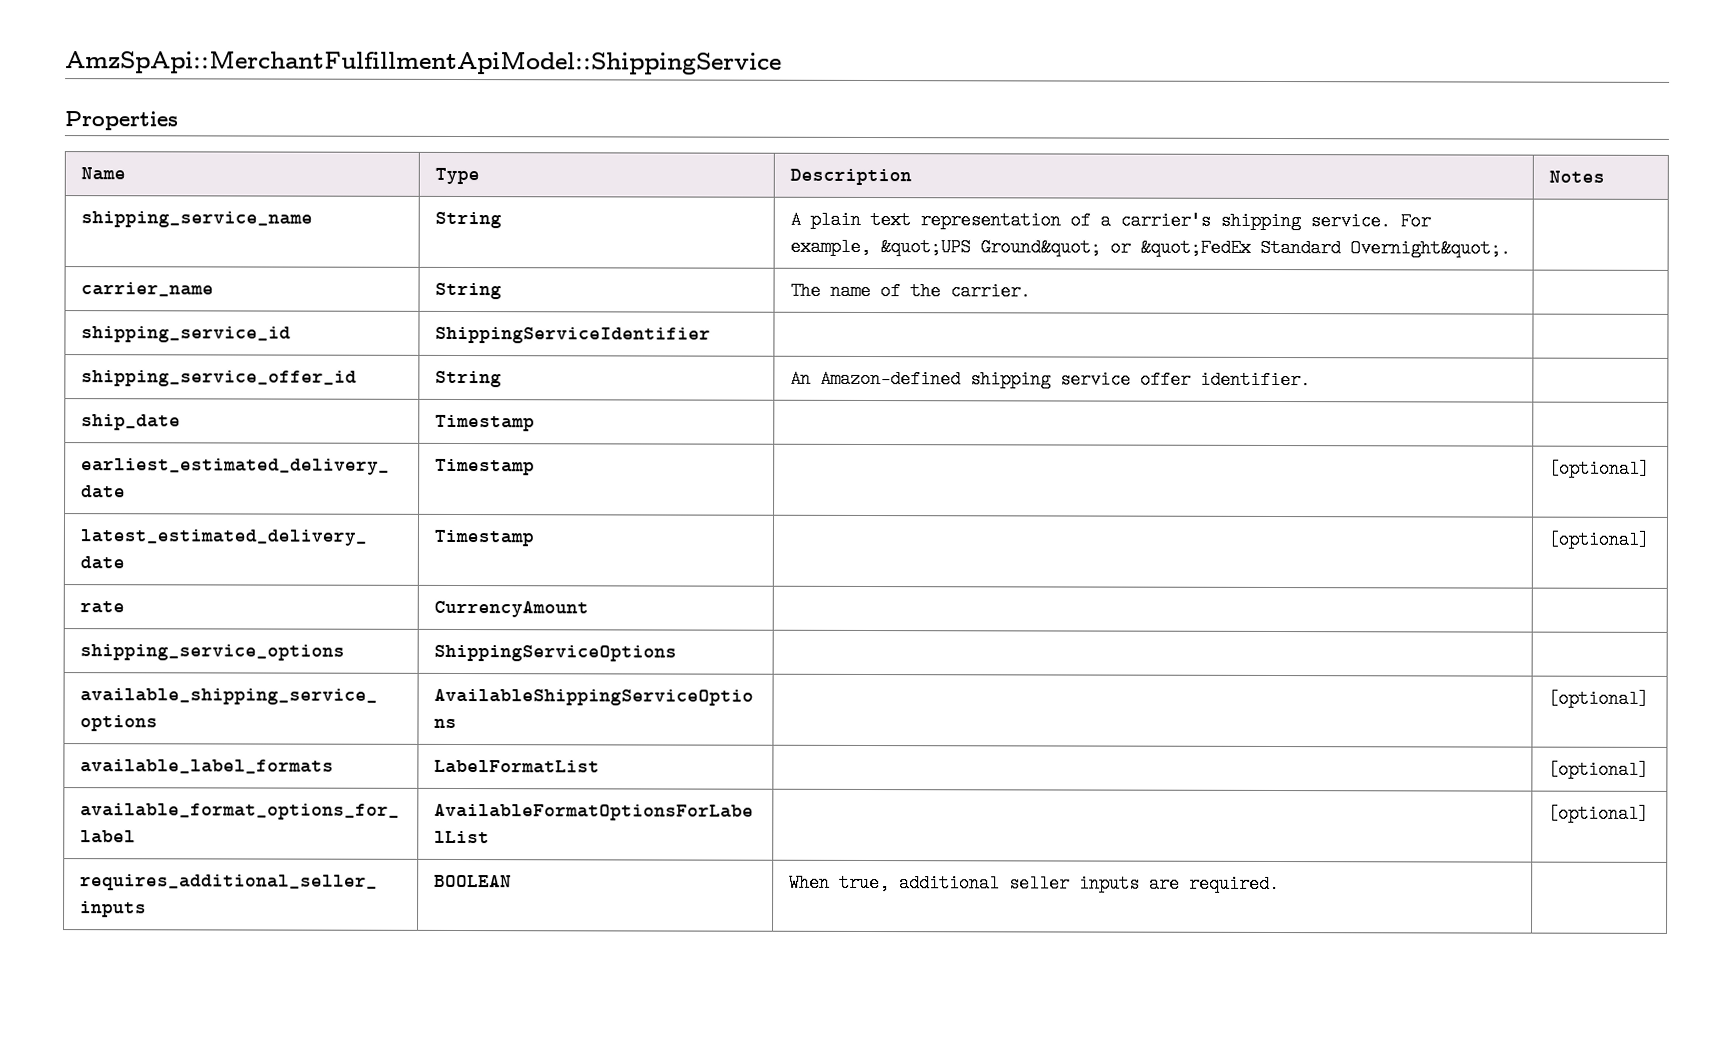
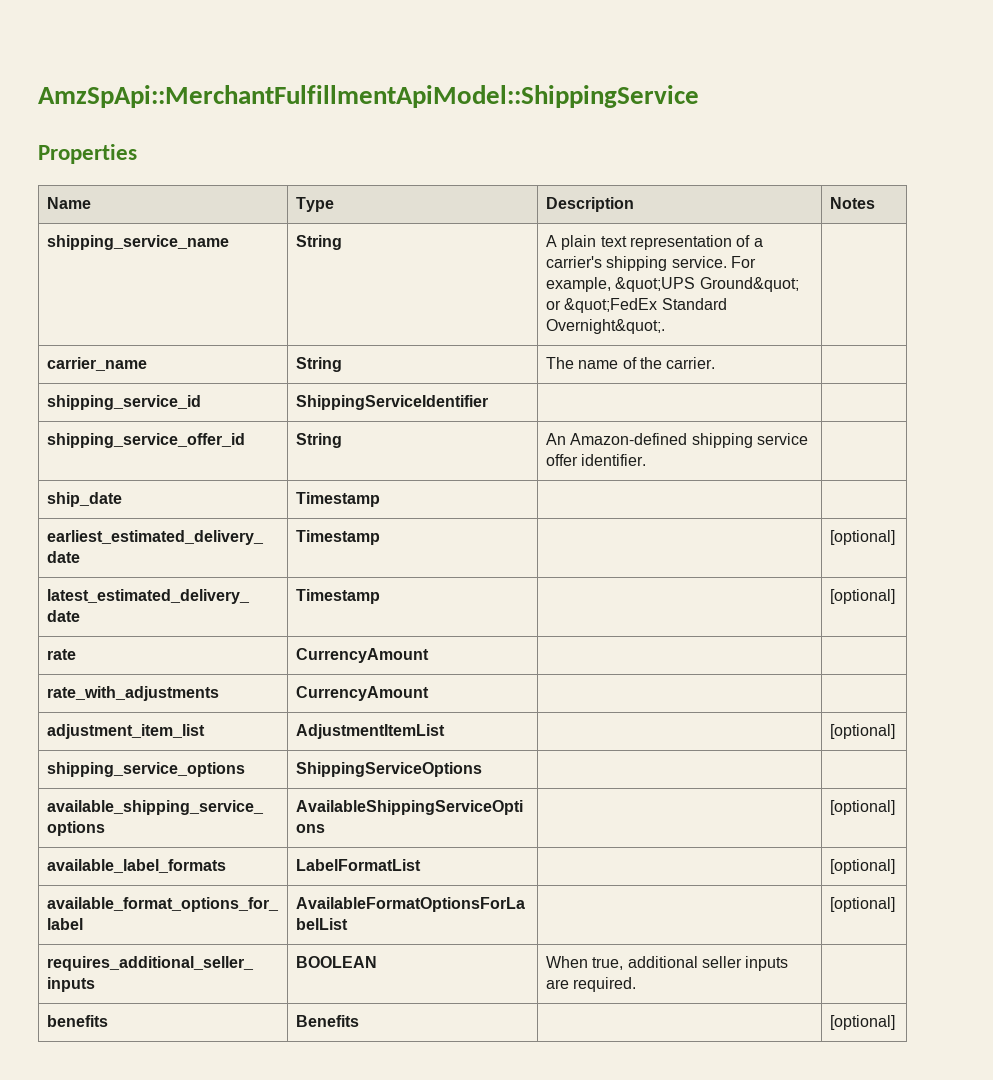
(589, 609) none -> [47,686,220,701] [296,686,430,701] [47,724,206,739] [296,724,446,739] [830,724,896,739] // rate_with_adjustments | CurrencyAmount | | // adjustment_item_list | AdjustmentItemList | | [optional]
(1280, 884) none -> [47,1015,109,1027] [296,1015,360,1027] [830,1015,896,1030] // benefits | Benefits | | [optional]

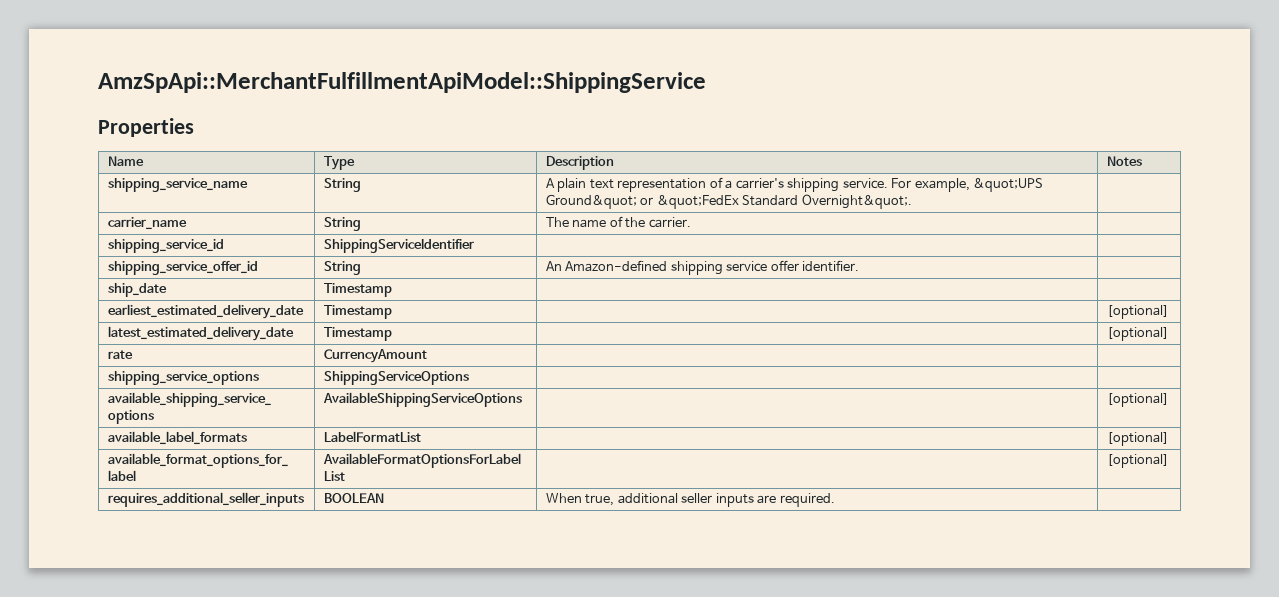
[47,686,220,701] [296,686,430,701] [47,724,206,739] [296,724,446,739] [830,724,896,739] // rate_with_adjustments | CurrencyAmount | | // adjustment_item_list | AdjustmentItemList | | [optional] -> (427, 356) none
[47,1015,109,1027] [296,1015,360,1027] [830,1015,896,1030] // benefits | Benefits | | [optional] -> (835, 500) none

